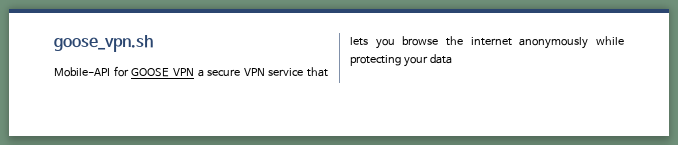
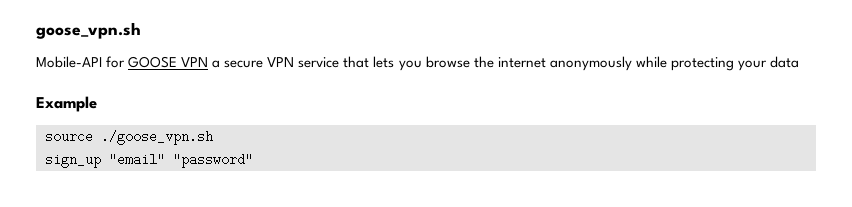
(452, 59) none -> [36,96,97,112] [45,130,213,145] [45,153,253,168] // Example // source ./goose_vpn.sh // sign_up "email" "password"

